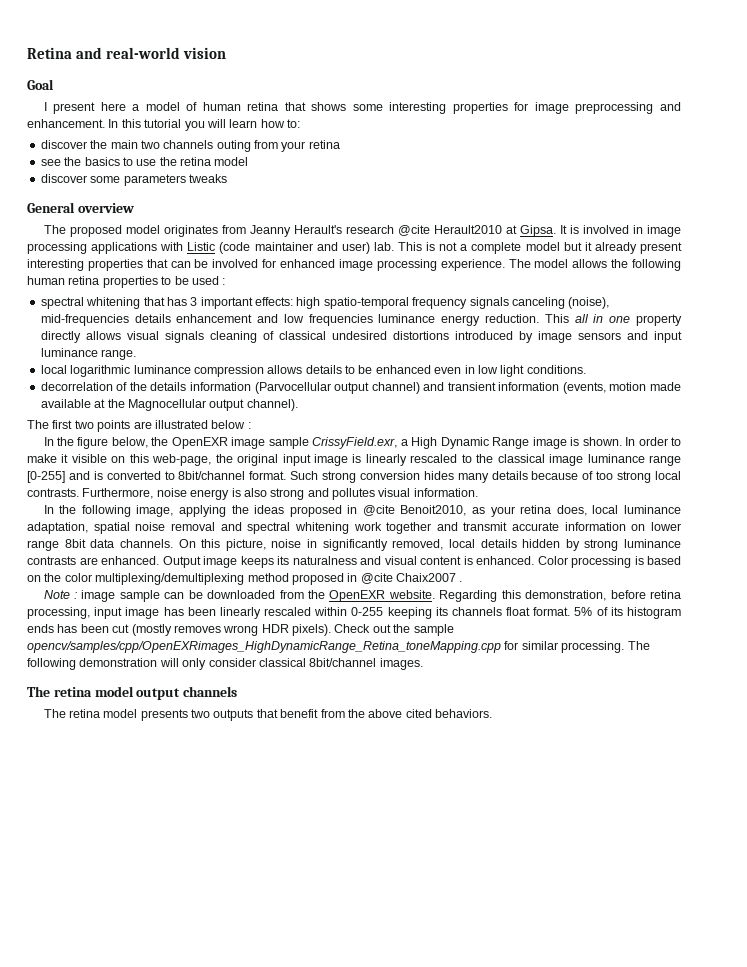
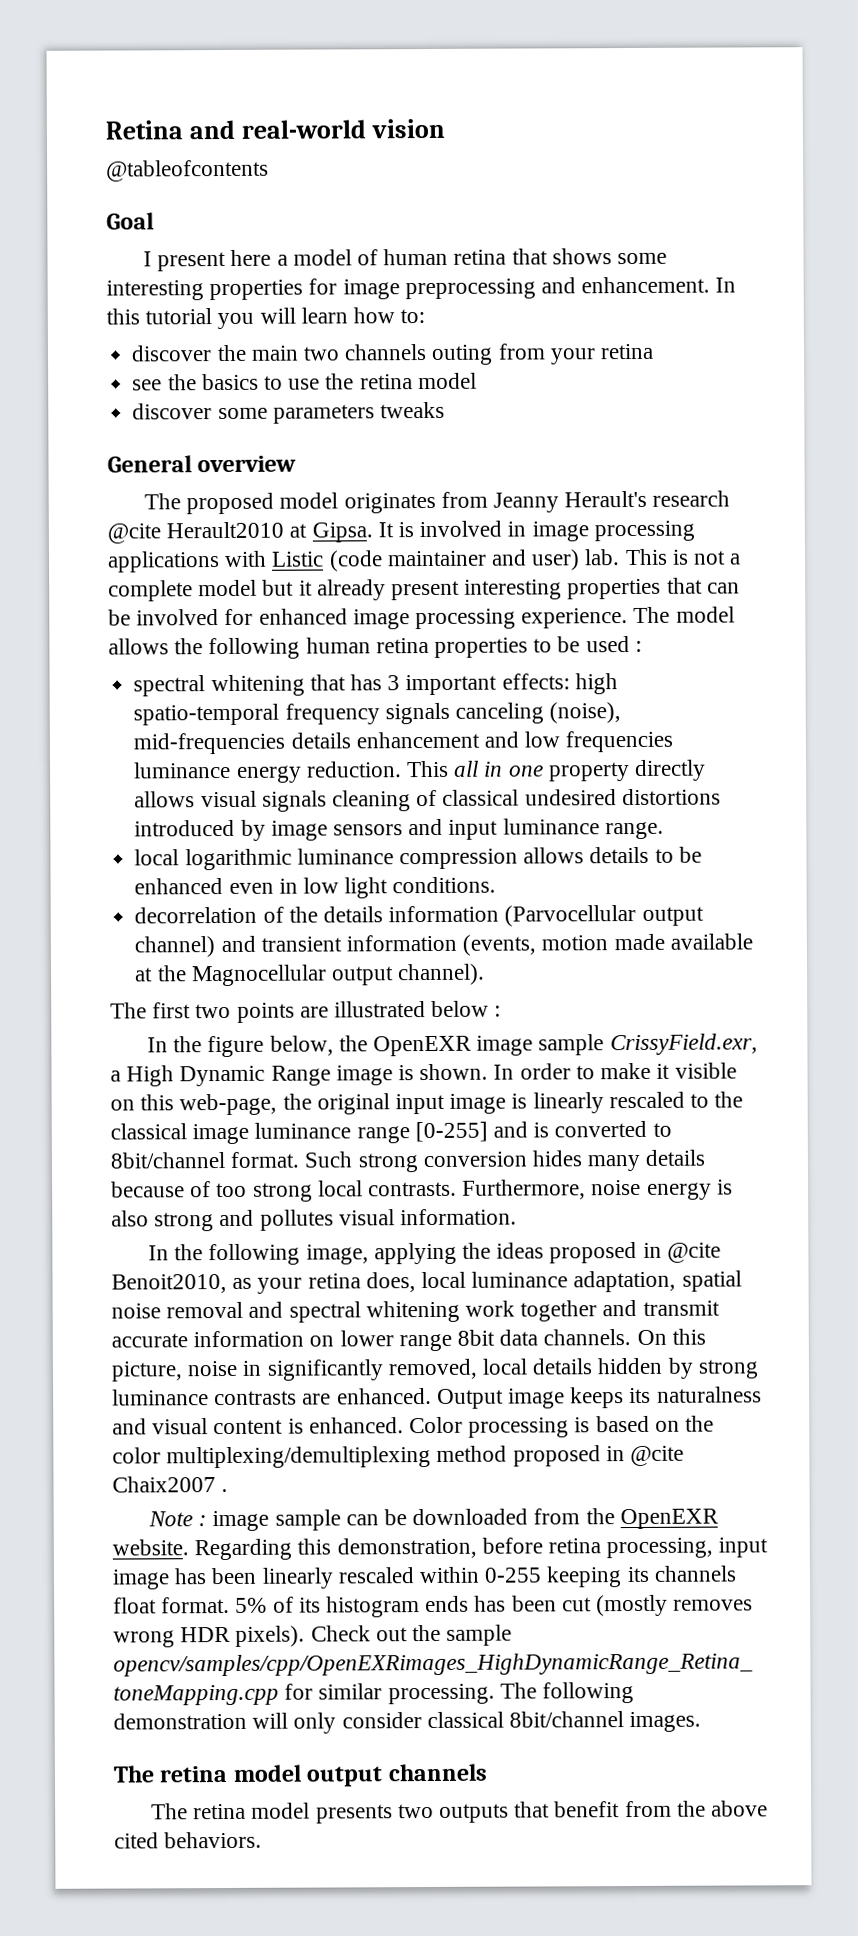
(226, 53) none -> [106,159,269,182] // @tableofcontents

